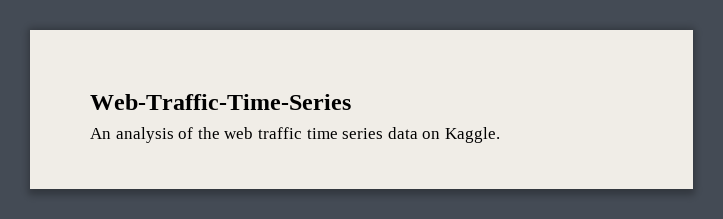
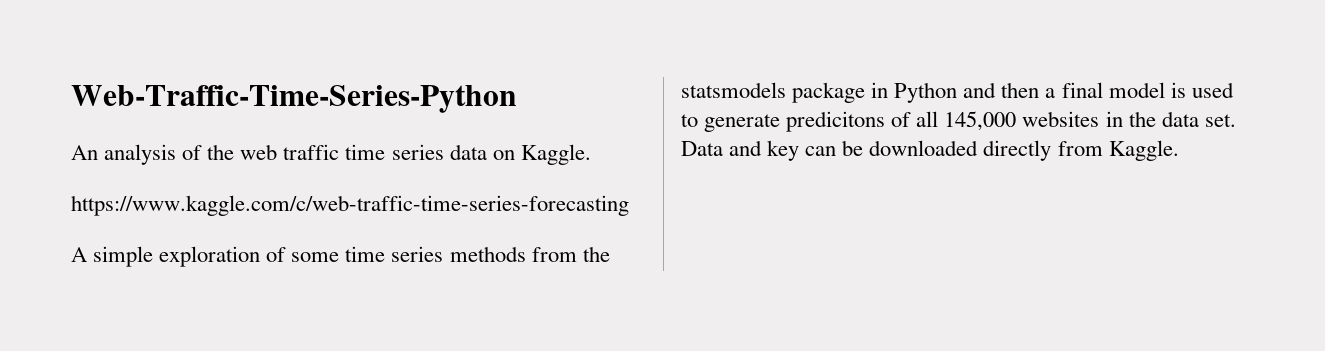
[90,94,351,110] Web-Traffic-Time-Series -> [71,85,517,113] Web-Traffic-Time-Series-Python
(500, 135) none -> [71,195,629,216] [71,246,610,267] [681,82,1234,103] [681,111,1236,132] [681,140,1179,161] // https://www.kaggle.com/c/web-traffic-time-series-forecasting // A simple exploration of some time series methods from the statsmodels package in Python and then a final model is used to generate predicitons of all 145,000 websites in the data set. Data and key can be downloaded directly from Kaggle.

